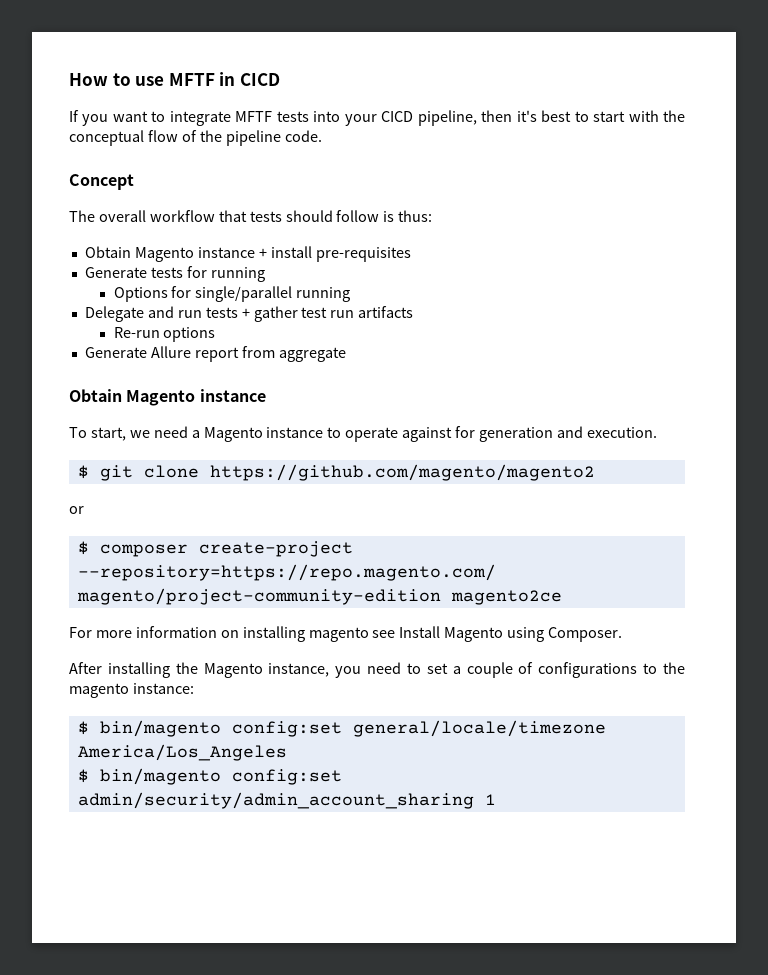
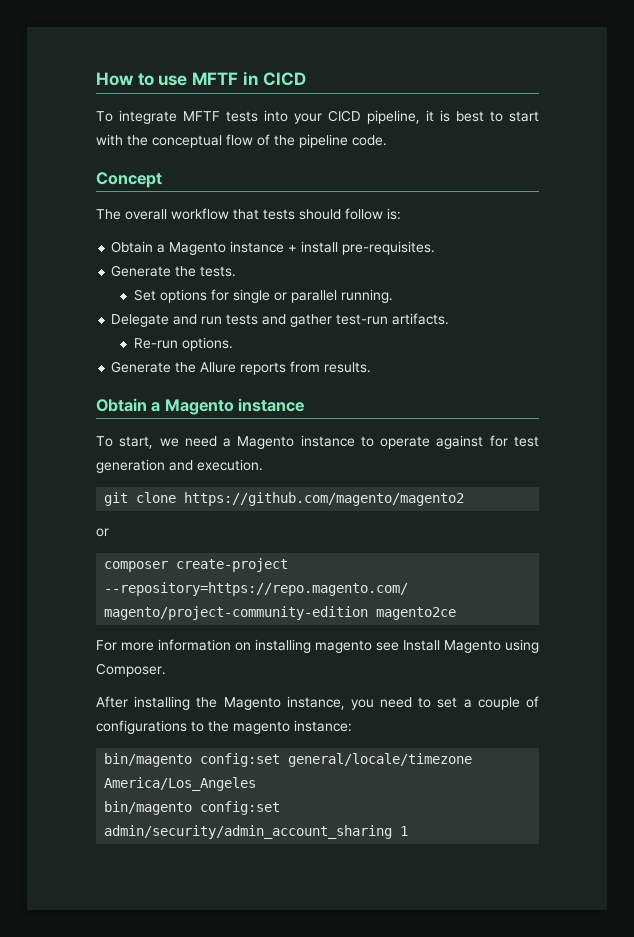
[69,110,166,126] If you want to -> [96,111,113,122] To
[481,110,537,122] then it's -> [426,110,450,122] it is
[383,210,433,222] [84,246,131,258] is thus: // Obtain -> [387,208,401,220] [111,241,166,253] is: // Obtain a
[315,247,411,262] [84,266,265,282] [113,286,351,302] pre-requisites // Generate tests for running // Options for single/parallel running -> [342,241,436,255] [111,265,237,277] [134,289,394,303] pre-requisites. // Generate the tests. // Set options for single or parallel running.
[241,306,414,322] + gather test run artifacts -> [262,313,450,327] and gather test-run artifacts.
[163,327,216,342] [84,346,346,362] [69,389,122,402] options // Generate Allure report from aggregate // Obtain -> [182,337,234,351] [111,361,372,375] [96,398,161,412] options. // Generate the Allure reports from results. // Obtain a
(476, 432) none -> [513,436,539,447] test
[77,465,89,479] $ -> (263, 465) none
[77,541,89,555] $ -> (109, 532) none
[77,721,89,735] $ -> (352, 726) none
[77,769,89,783] $ -> (257, 784) none

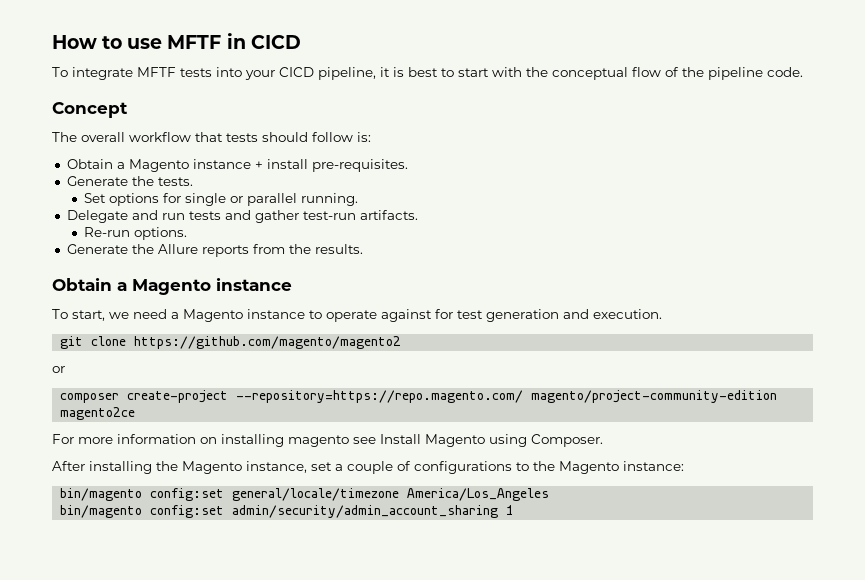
(321, 367) none -> [288,244,311,254] the
[350,697,432,710] you need to -> (307, 467) none
[233,721,290,734] magento -> [559,461,619,474] Magento

